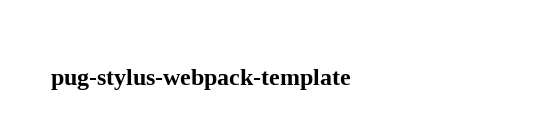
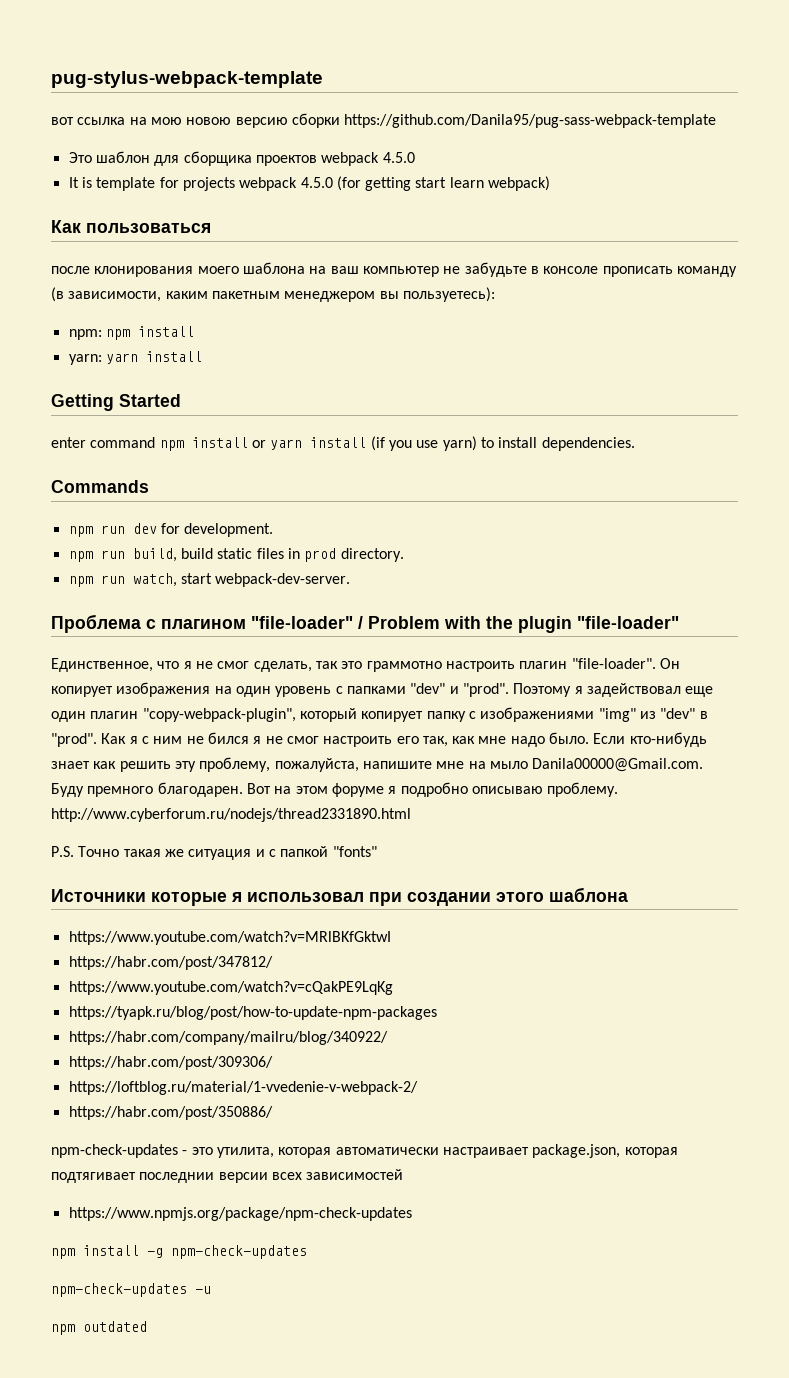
(351, 79) none -> [51,113,717,128] [68,151,415,166] [68,176,551,191] [51,220,211,233] [51,262,737,277] [51,287,495,302] [68,326,194,340] [68,351,202,365] [51,394,181,411] [51,436,635,451] [51,480,149,493] [68,523,274,537] [68,548,404,562] [68,573,351,587] [51,614,679,633] [51,658,680,672] [51,682,714,697] [51,707,708,722] [51,732,707,747] [51,757,704,772] [51,782,619,797] [51,808,411,822] [51,846,377,860] [51,887,628,906] [68,931,391,945] [68,956,273,970] [68,981,393,995] [68,1006,437,1020] [68,1031,388,1045] [68,1056,273,1070] [68,1081,418,1095] [68,1106,273,1120] [51,1144,678,1158] [51,1169,404,1183] [68,1207,412,1221] [51,1245,307,1259] [51,1283,211,1297] [51,1321,147,1335] // вот ссылка на мою новою версию сборки https://github.com/Danila95/pug-sass-webpack-template // Это шаблон для сборщика проектов webpack 4.5.0 // It is template for projects webpack 4.5.0 (for getting start learn webpack) // Как пользоваться // после клонирования моего шаблона на ваш компьютер не забудьте в консоле прописать команду (в зависимости, каким пакетным менеджером вы пользуетесь): // npm: npm install // yarn: yarn install // Getting Started // enter command npm install or yarn install (if you use yarn) to install dependencies. // Commands // npm run dev for development. // npm run build, build static files in prod directory. // npm run watch, start webpack-dev-server. // Проблема с плагином "file-loader" / Problem with the plugin "file-loader" // Единственное, что я не смог сделать, так это граммотно настроить плагин "file-loader". Он копирует изображения на один уровень с папками "dev" и "prod". Поэтому я задействовал еще один плагин "copy-webpack-plugin", который копирует папку с изображениями "img" из "dev" в "prod". Как я с ним не бился я не смог настроить его так, как мне надо было. Если кто-нибудь знает как решить эту проблему, пожалуйста, напишите мне на мыло Danila00000@Gmail.com. Буду премного благодарен. Вот на этом форуме я подробно описываю проблему. http://www.cyberforum.ru/nodejs/thread2331890.html // P.S. Точно такая же ситуация и с папкой "fonts" // Источники которые я использовал при создании этого шаблона // https://www.youtube.com/watch?v=MRlBKfGktwI // https://habr.com/post/347812/ // https://www.youtube.com/watch?v=cQakPE9LqKg // https://tyapk.ru/blog/post/how-to-update-npm-packages // https://habr.com/company/mailru/blog/340922/ // https://habr.com/post/309306/ // https://loftblog.ru/material/1-vvedenie-v-webpack-2/ // https://habr.com/post/350886/ // npm-check-updates - это утилита, которая автоматически настраивает package.json, которая подтягивает последнии версии всех зависимостей // https://www.npmjs.org/package/npm-check-updates // npm install -g npm-check-updates // npm-check-updates -u // npm outdated

